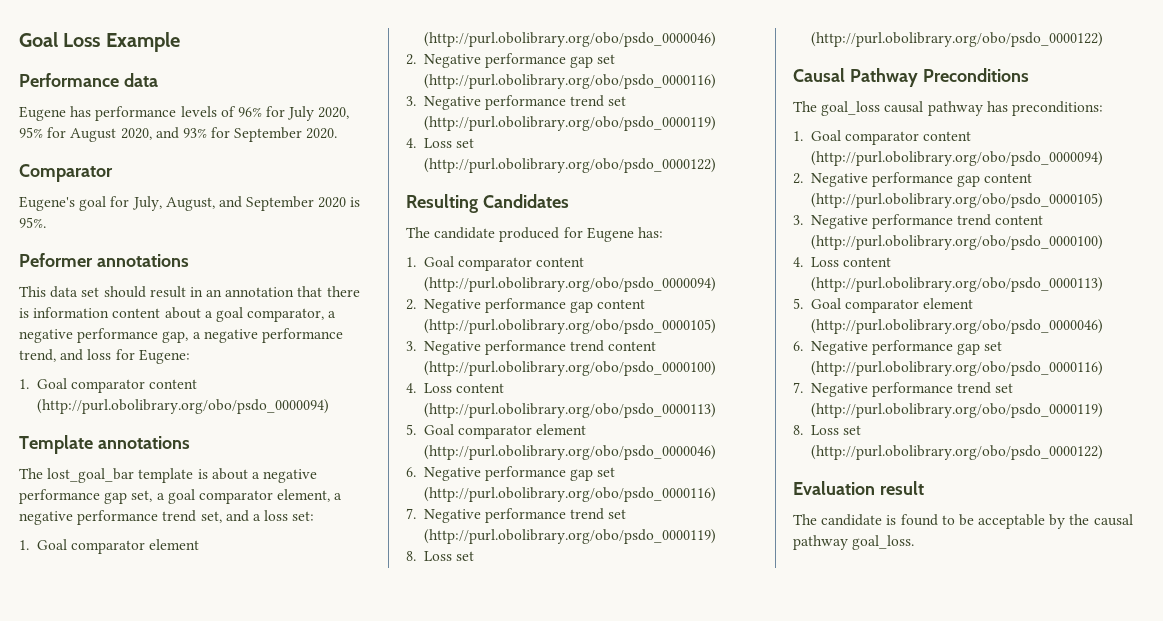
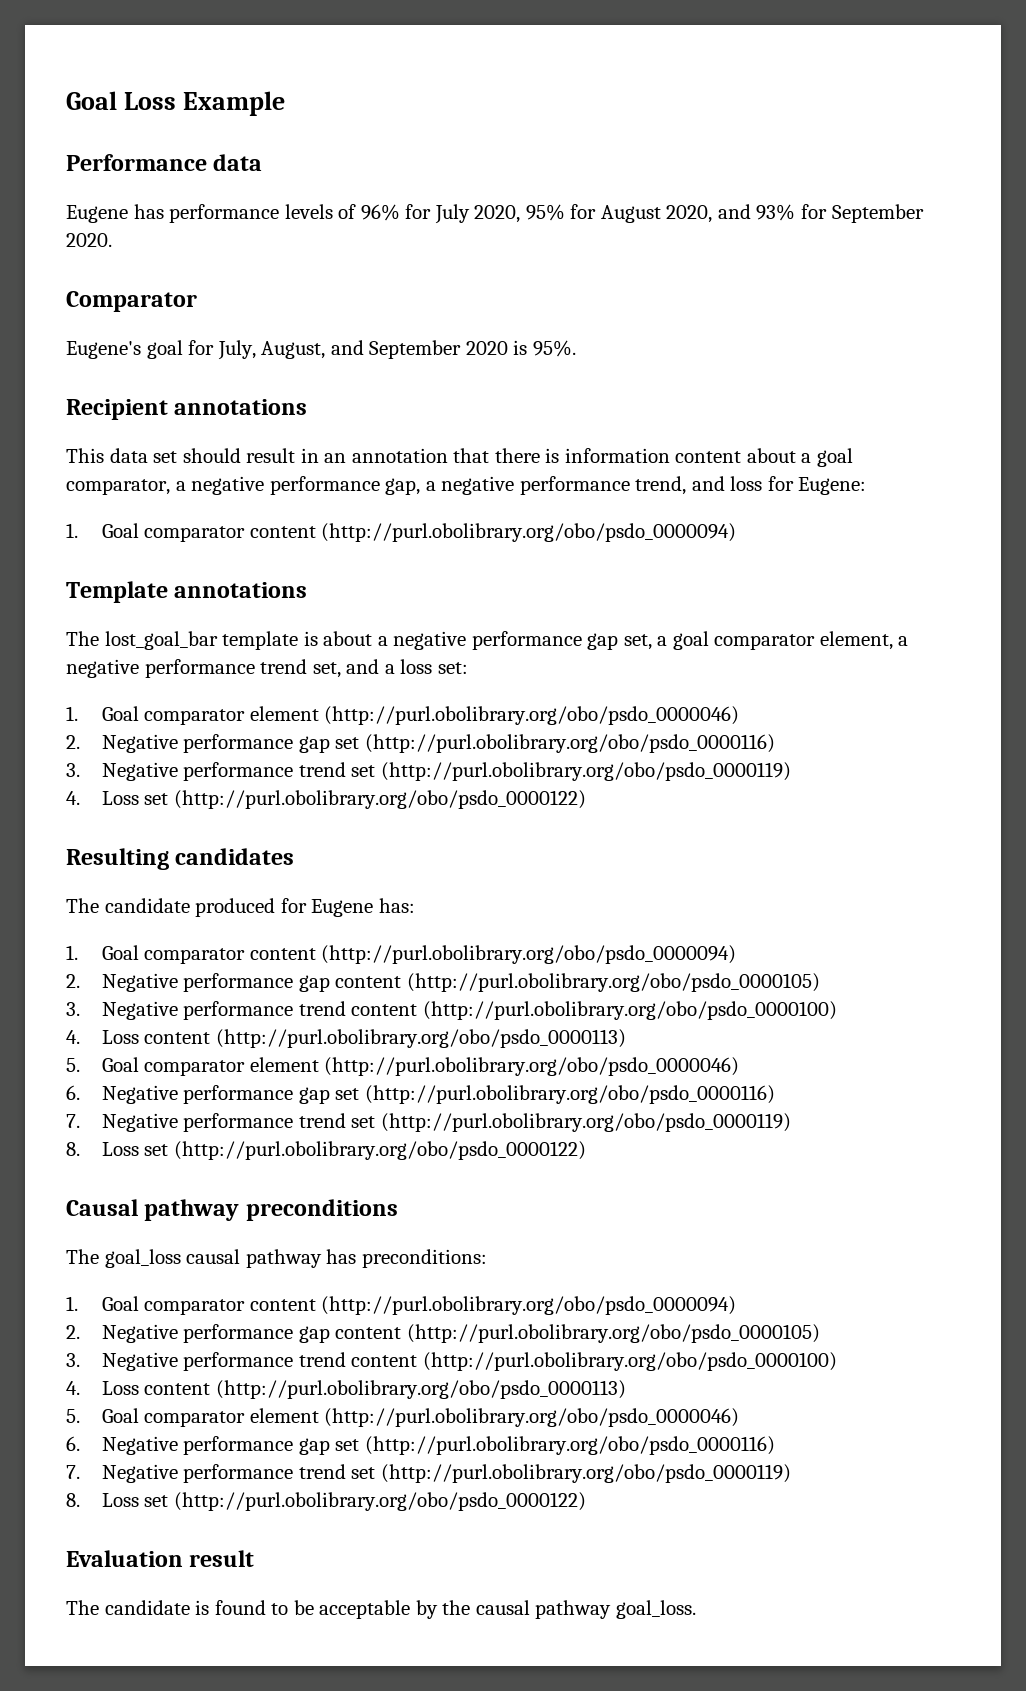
[19,253,93,267] Peformer -> [66,399,168,420] Recipient
[482,194,569,208] Candidates -> [175,848,295,865] candidates
[849,68,1029,87] Pathway Preconditions -> [144,1199,398,1221] pathway preconditions

